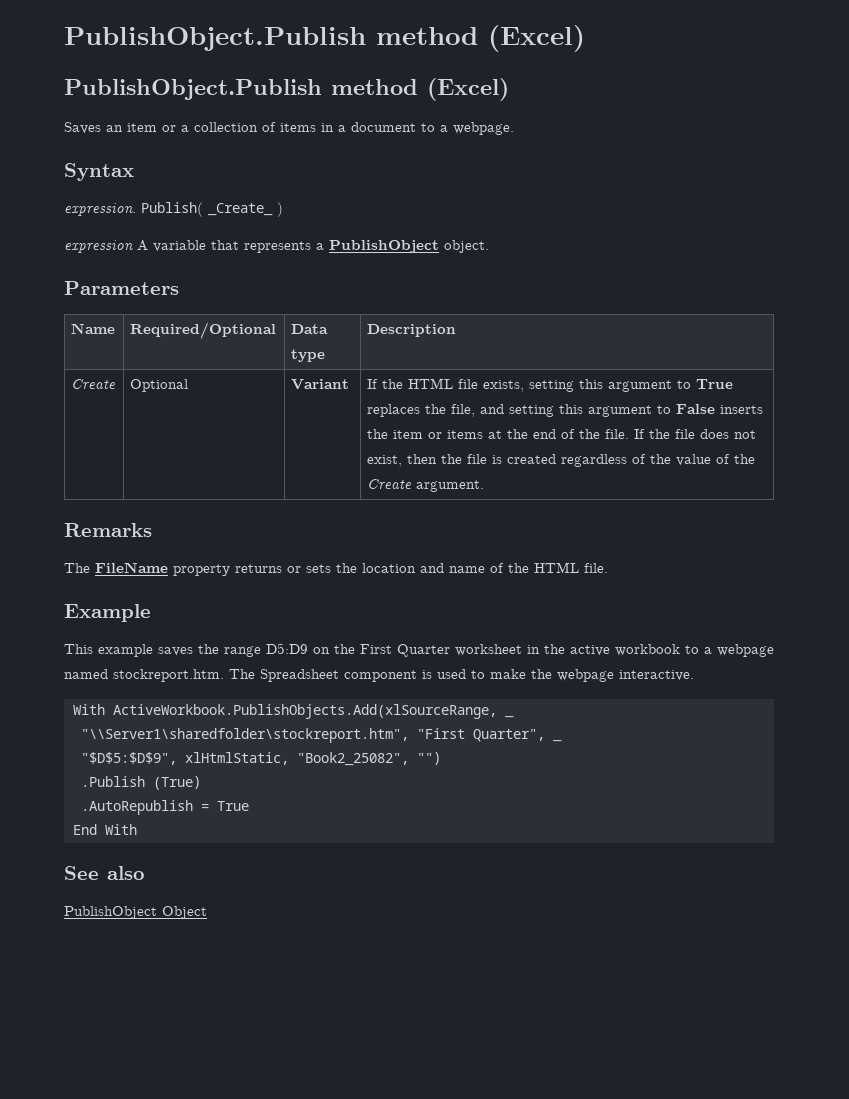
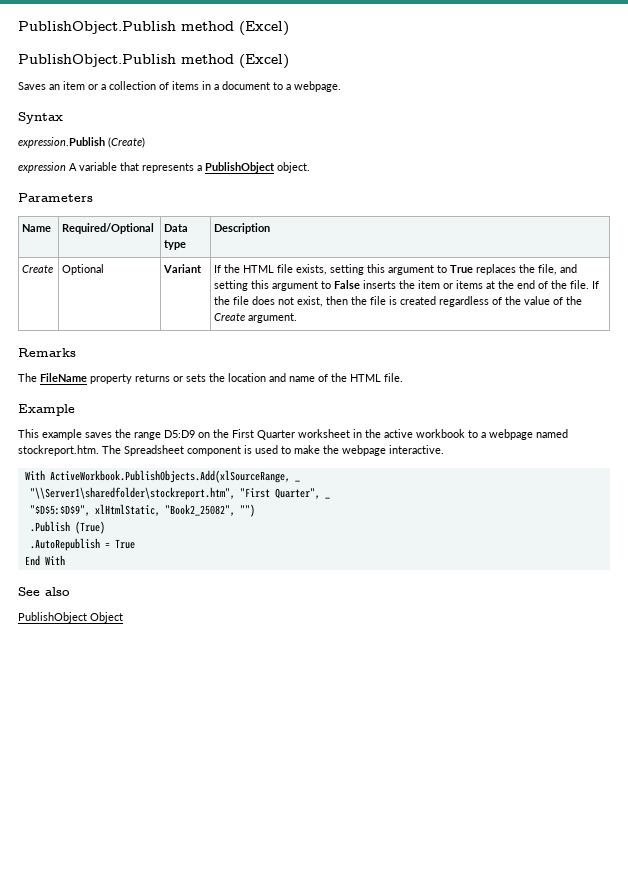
[64,202,283,217] expression. Publish( _Create_ ) -> [18,137,145,148] expression.Publish (Create)

